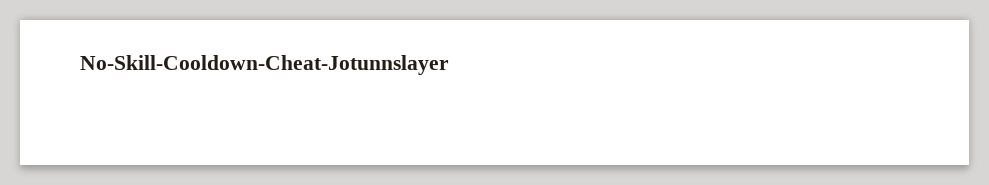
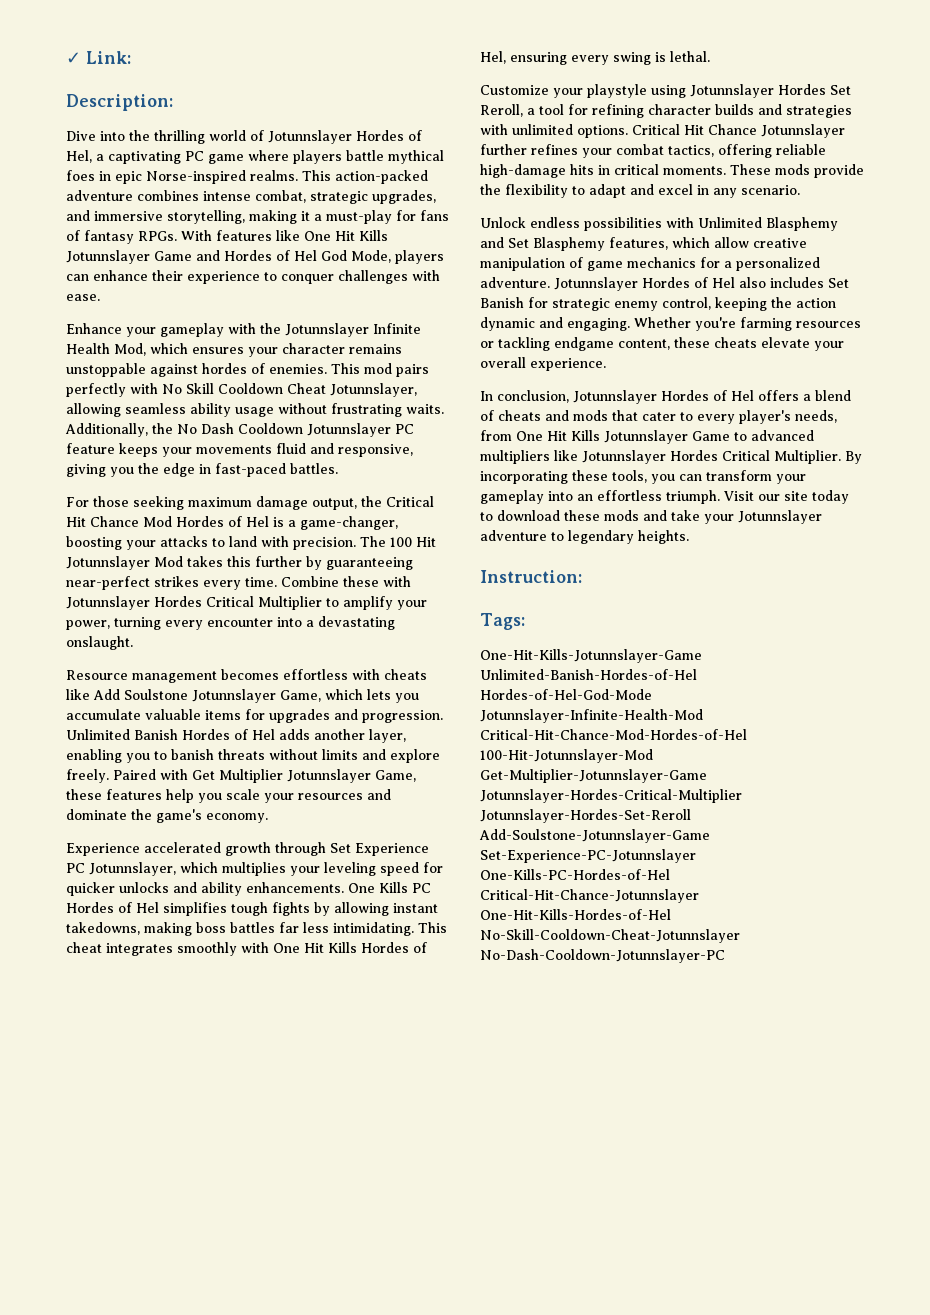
[80,55,449,75] No-Skill-Cooldown-Cheat-Jotunnslayer -> [66,51,131,64] [66,94,173,111] [66,130,422,144] [66,150,444,164] [66,170,428,184] [66,190,436,204] [66,210,449,224] [66,230,388,244] [66,250,444,264] [66,270,440,284] [66,294,100,301] [66,323,421,337] [66,343,402,357] [66,363,429,377] [66,383,417,397] [66,403,444,417] [65,423,414,437] [66,443,413,457] [66,463,338,477] [66,496,434,510] [66,516,398,530] [66,536,436,550] [66,556,413,570] [66,576,411,590] [66,596,427,610] [66,616,395,630] [66,636,133,650] [66,669,427,683] [66,689,419,703] [66,709,443,723] [66,729,406,743] [66,749,440,763] [66,769,416,783] [66,789,391,803] [66,809,268,823] [66,842,429,856] [66,862,443,876] [66,882,431,896] [66,902,438,916] [66,922,447,936] [66,942,427,956] [480,51,710,65] [480,84,851,98] [480,104,852,118] [480,124,845,138] [480,144,826,158] [480,164,864,178] [480,184,800,198] [480,217,838,231] [480,237,807,251] [480,257,820,271] [480,277,849,291] [480,297,836,311] [480,317,861,331] [480,337,844,351] [480,357,606,371] [480,390,851,404] [480,410,837,424] [480,430,814,444] [480,450,862,464] [480,470,806,484] [480,490,849,504] [480,510,822,524] [480,530,689,544] [480,570,582,583] [480,613,525,630] [480,649,702,663] [480,669,697,680] [480,689,652,700] [480,709,703,723] [480,729,747,740] [480,749,653,763] [480,769,707,783] [480,789,742,803] [480,809,691,823] [479,829,710,843] [480,849,696,863] [480,869,670,880] [480,889,699,903] [480,909,671,920] [480,929,740,943] [480,949,725,963] ✓ Link: // Description: // Dive into the thrilling world of Jotunnslayer Hordes of Hel, a captivating PC game where players battle mythical foes in epic Norse-inspired realms. This action-packed adventure combines intense combat, strategic upgrades, and immersive storytelling, making it a must-play for fans of fantasy RPGs. With features like One Hit Kills Jotunnslayer Game and Hordes of Hel God Mode, players can enhance their experience to conquer challenges with ease. // Enhance your gameplay with the Jotunnslayer Infinite Health Mod, which ensures your character remains unstoppable against hordes of enemies. This mod pairs perfectly with No Skill Cooldown Cheat Jotunnslayer, allowing seamless ability usage without frustrating waits. Additionally, the No Dash Cooldown Jotunnslayer PC feature keeps your movements fluid and responsive, giving you the edge in fast-paced battles. // For those seeking maximum damage output, the Critical Hit Chance Mod Hordes of Hel is a game-changer, boosting your attacks to land with precision. The 100 Hit Jotunnslayer Mod takes this further by guaranteeing near-perfect strikes every time. Combine these with Jotunnslayer Hordes Critical Multiplier to amplify your power, turning every encounter into a devastating onslaught. // Resource management becomes effortless with cheats like Add Soulstone Jotunnslayer Game, which lets you accumulate valuable items for upgrades and progression. Unlimited Banish Hordes of Hel adds another layer, enabling you to banish threats without limits and explore freely. Paired with Get Multiplier Jotunnslayer Game, these features help you scale your resources and dominate the game's economy. // Experience accelerated growth through Set Experience PC Jotunnslayer, which multiplies your leveling speed for quicker unlocks and ability enhancements. One Kills PC Hordes of Hel simplifies tough fights by allowing instant takedowns, making boss battles far less intimidating. This cheat integrates smoothly with One Hit Kills Hordes of Hel, ensuring every swing is lethal. // Customize your playstyle using Jotunnslayer Hordes Set Reroll, a tool for refining character builds and strategies with unlimited options. Critical Hit Chance Jotunnslayer further refines your combat tactics, offering reliable high-damage hits in critical moments. These mods provide the flexibility to adapt and excel in any scenario. // Unlock endless possibilities with Unlimited Blasphemy and Set Blasphemy features, which allow creative manipulation of game mechanics for a personalized adventure. Jotunnslayer Hordes of Hel also includes Set Banish for strategic enemy control, keeping the action dynamic and engaging. Whether you're farming resources or tackling endgame content, these cheats elevate your overall experience. // In conclusion, Jotunnslayer Hordes of Hel offers a blend of cheats and mods that cater to every player's needs, from One Hit Kills Jotunnslayer Game to advanced multipliers like Jotunnslayer Hordes Critical Multiplier. By incorporating these tools, you can transform your gameplay into an effortless triumph. Visit our site today to download these mods and take your Jotunnslayer adventure to legendary heights. // Instruction: // Tags: // One-Hit-Kills-Jotunnslayer-Game Unlimited-Banish-Hordes-of-Hel Hordes-of-Hel-God-Mode Jotunnslayer-Infinite-Health-Mod Critical-Hit-Chance-Mod-Hordes-of-Hel 100-Hit-Jotunnslayer-Mod Get-Multiplier-Jotunnslayer-Game Jotunnslayer-Hordes-Critical-Multiplier Jotunnslayer-Hordes-Set-Reroll Add-Soulstone-Jotunnslayer-Game Set-Experience-PC-Jotunnslayer One-Kills-PC-Hordes-of-Hel Critical-Hit-Chance-Jotunnslayer One-Hit-Kills-Hordes-of-Hel No-Skill-Cooldown-Cheat-Jotunnslayer No-Dash-Cooldown-Jotunnslayer-PC

